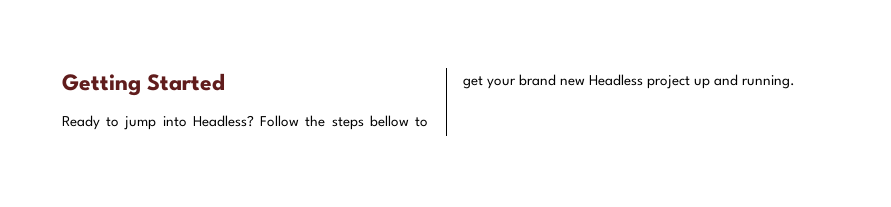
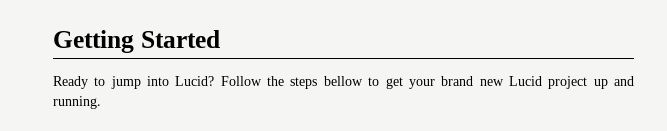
[192,115,254,127] Headless? -> [175,76,215,86] Lucid?
[589,74,644,86] Headless -> [508,76,542,86] Lucid

